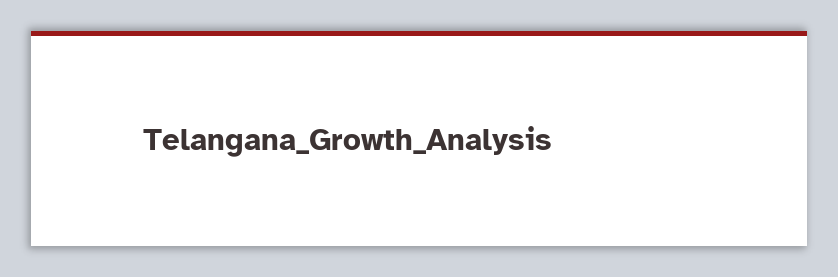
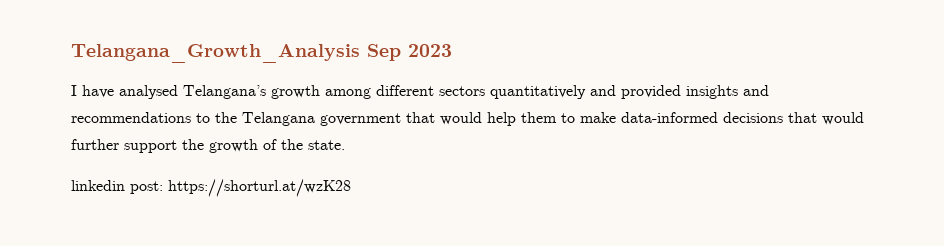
(552, 141) none -> [367,44,452,61] [71,85,769,99] [71,112,864,126] [71,139,345,153] [71,179,351,197] Sep 2023 // I have analysed Telangana’s growth among different sectors quantitatively and provided insights and recommendations to the Telangana government that would help them to make data-informed decisions that would further support the growth of the state. // linkedin post: https://shorturl.at/wzK28

